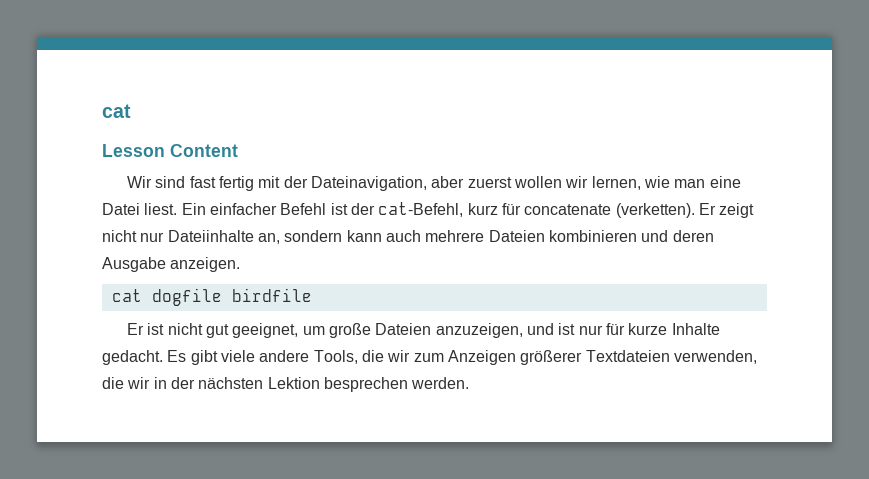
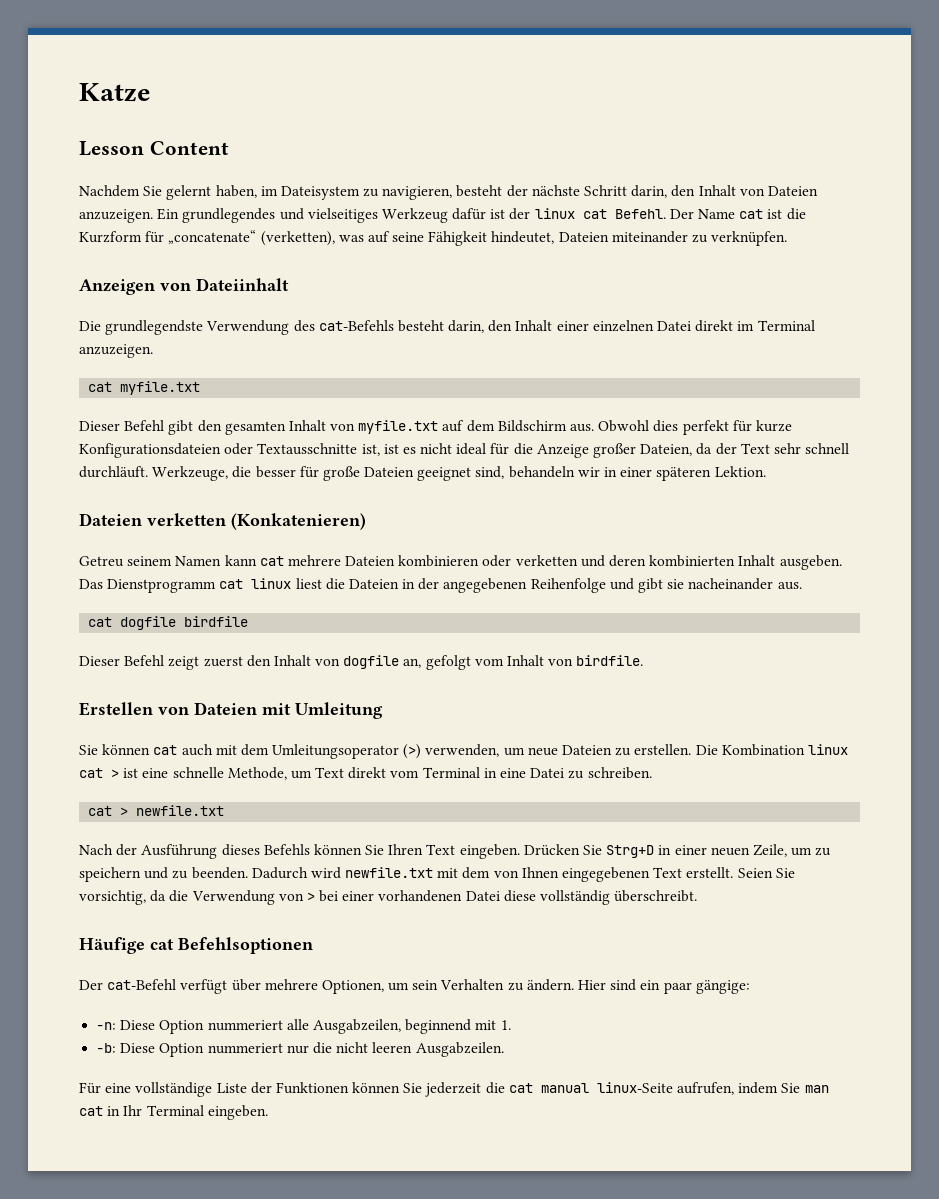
[102,104,131,118] cat -> [79,83,151,102] Katze
[127,176,741,191] [102,202,755,218] [102,230,714,244] [102,257,241,272] [111,288,312,306] [127,323,720,338] [102,350,757,365] [102,377,470,392] Wir sind fast fertig mit der Dateinavigation, aber zuerst wollen wir lernen, wie man eine Datei liest. Ein einfacher Befehl ist der cat-Befehl, kurz für concatenate (verketten). Er zeigt nicht nur Dateiinhalte an, sondern kann auch mehrere Dateien kombinieren und deren Ausgabe anzeigen. // cat dogfile birdfile // Er ist nicht gut geeignet, um große Dateien anzuzeigen, und ist nur für kurze Inhalte gedacht. Es gibt viele andere Tools, die wir zum Anzeigen größerer Textdateien verwenden, die wir in der nächsten Lektion besprechen werden. -> [79,185,818,200] [79,208,806,223] [79,230,788,246] [79,278,289,295] [79,320,815,335] [79,344,153,358] [88,381,201,395] [79,420,792,435] [79,443,850,458] [79,466,766,481] [79,513,366,530] [79,555,842,570] [79,578,802,593] [88,616,249,630] [79,655,644,670] [79,702,383,719] [79,744,848,759] [79,767,652,780] [88,805,225,816] [79,844,832,859] [79,867,795,882] [79,890,698,905] [79,937,313,954] [79,979,750,994] [96,1019,511,1034] [96,1042,504,1057] [79,1082,829,1097] [79,1105,268,1120] Nachdem Sie gelernt haben, im Dateisystem zu navigieren, besteht der nächste Schritt darin, den Inhalt von Dateien anzuzeigen. Ein grundlegendes und vielseitiges Werkzeug dafür ist der linux cat Befehl. Der Name cat ist die Kurzform für „concatenate“ (verketten), was auf seine Fähigkeit hindeutet, Dateien miteinander zu verknüpfen. // Anzeigen von Dateiinhalt // Die grundlegendste Verwendung des cat-Befehls besteht darin, den Inhalt einer einzelnen Datei direkt im Terminal anzuzeigen. // cat myfile.txt // Dieser Befehl gibt den gesamten Inhalt von myfile.txt auf dem Bildschirm aus. Obwohl dies perfekt für kurze Konfigurationsdateien oder Textausschnitte ist, ist es nicht ideal für die Anzeige großer Dateien, da der Text sehr schnell durchläuft. Werkzeuge, die besser für große Dateien geeignet sind, behandeln wir in einer späteren Lektion. // Dateien verketten (Konkatenieren) // Getreu seinem Namen kann cat mehrere Dateien kombinieren oder verketten und deren kombinierten Inhalt ausgeben. Das Dienstprogramm cat linux liest die Dateien in der angegebenen Reihenfolge und gibt sie nacheinander aus. // cat dogfile birdfile // Dieser Befehl zeigt zuerst den Inhalt von dogfile an, gefolgt vom Inhalt von birdfile. // Erstellen von Dateien mit Umleitung // Sie können cat auch mit dem Umleitungsoperator (>) verwenden, um neue Dateien zu erstellen. Die Kombination linux cat > ist eine schnelle Methode, um Text direkt vom Terminal in eine Datei zu schreiben. // cat > newfile.txt // Nach der Ausführung dieses Befehls können Sie Ihren Text eingeben. Drücken Sie Strg+D in einer neuen Zeile, um zu speichern und zu beenden. Dadurch wird newfile.txt mit dem von Ihnen eingegebenen Text erstellt. Seien Sie vorsichtig, da die Verwendung von > bei einer vorhandenen Datei diese vollständig überschreibt. // Häufige cat Befehlsoptionen // Der cat-Befehl verfügt über mehrere Optionen, um sein Verhalten zu ändern. Hier sind ein paar gängige: // -n: Diese Option nummeriert alle Ausgabzeilen, beginnend mit 1. // -b: Diese Option nummeriert nur die nicht leeren Ausgabzeilen. // Für eine vollständige Liste der Funktionen können Sie jederzeit die cat manual linux-Seite aufrufen, indem Sie man cat in Ihr Terminal eingeben.

